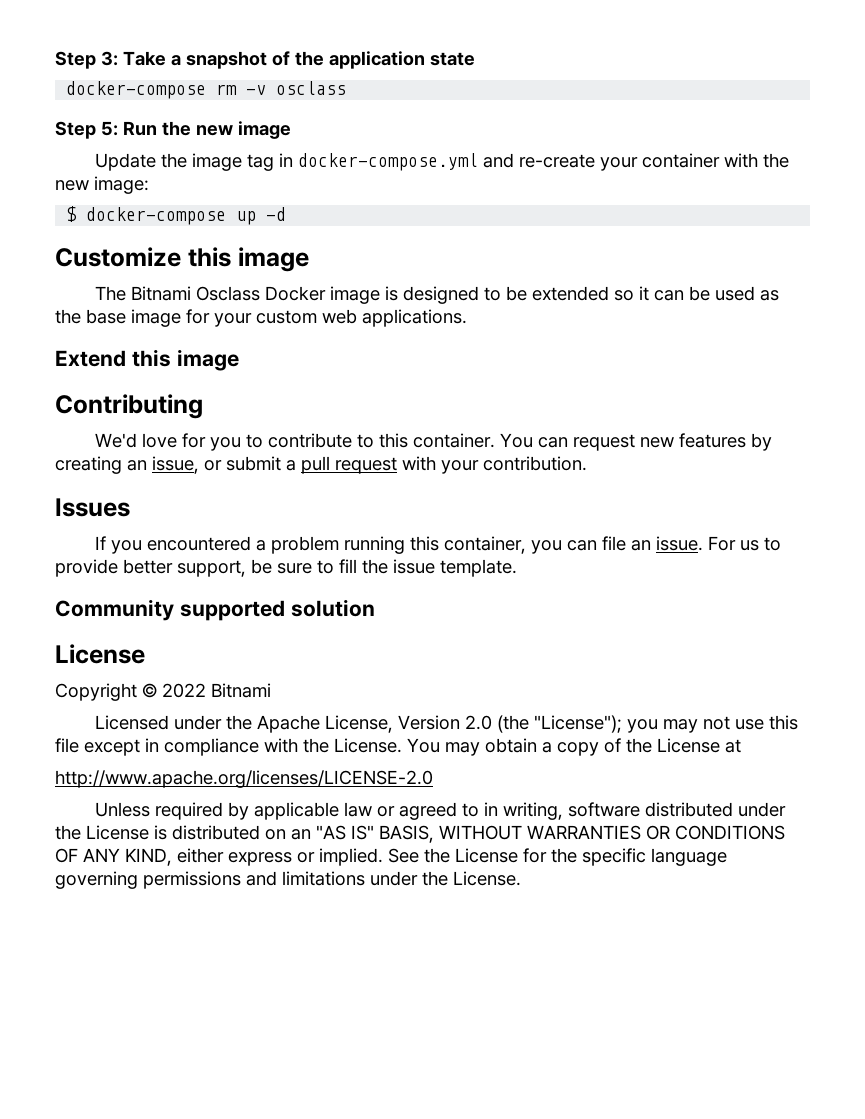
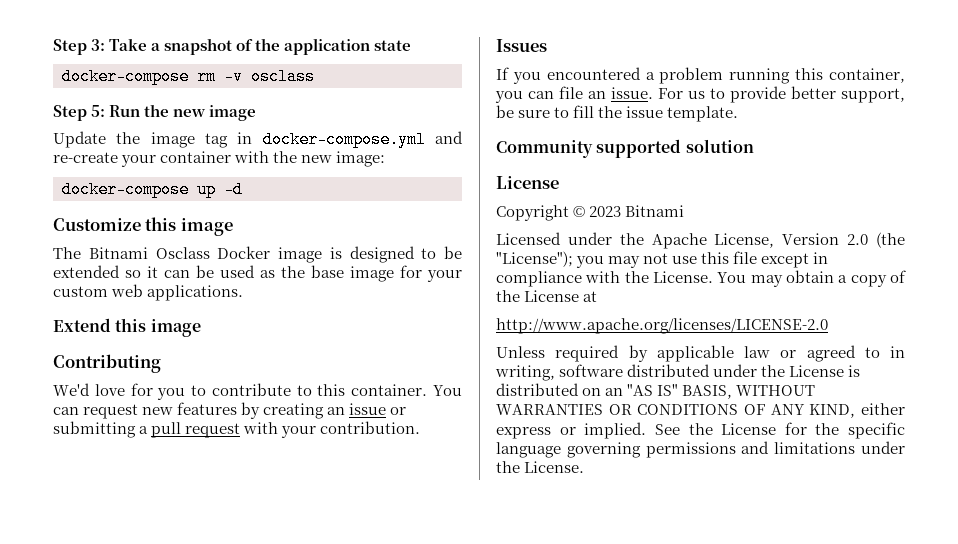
[66,206,78,222] $ -> (386, 159) none
[152,456,281,474] issue, or submit -> [349,403,407,415] [53,421,136,438] issue or submitting
[162,683,206,698] 2022 -> [589,206,622,217] 2023

